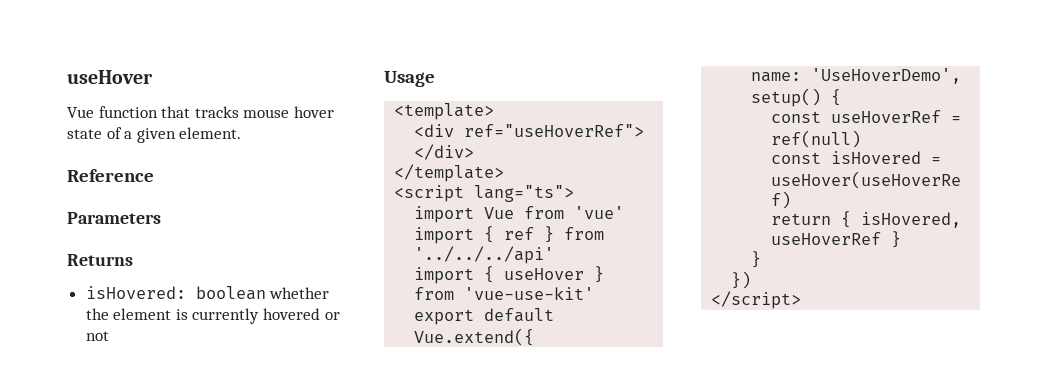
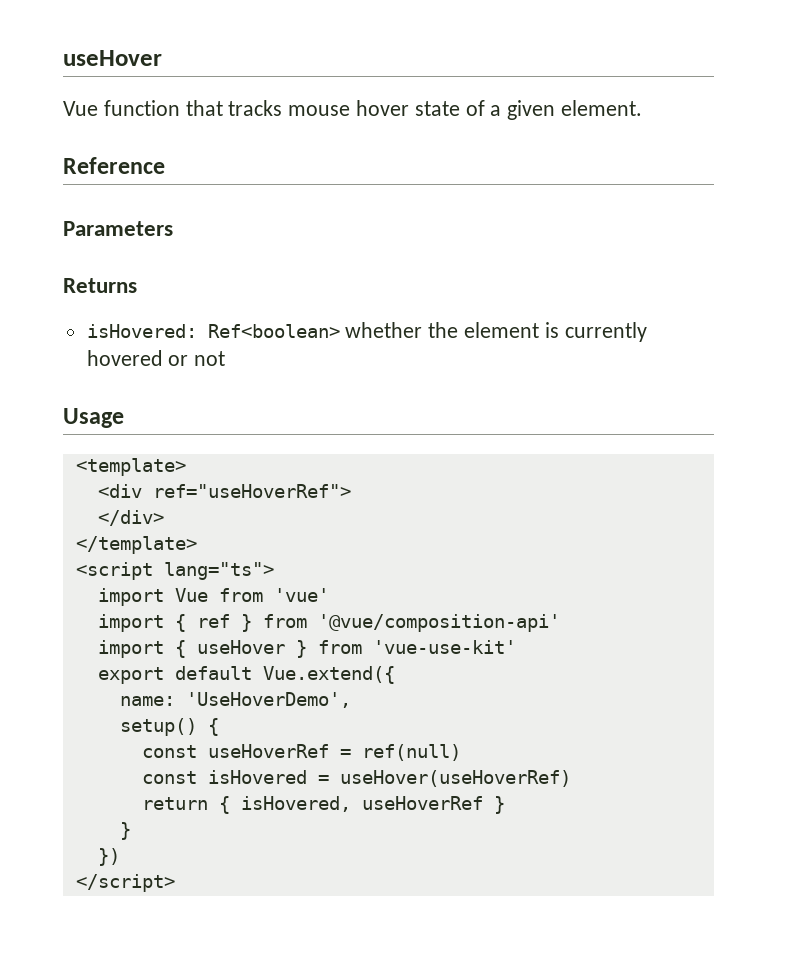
[195,286,266,300] boolean -> [207,324,340,338] Ref<boolean>
[414,246,555,264] '../../../api' -> [317,614,560,632] '@vue/composition-api'

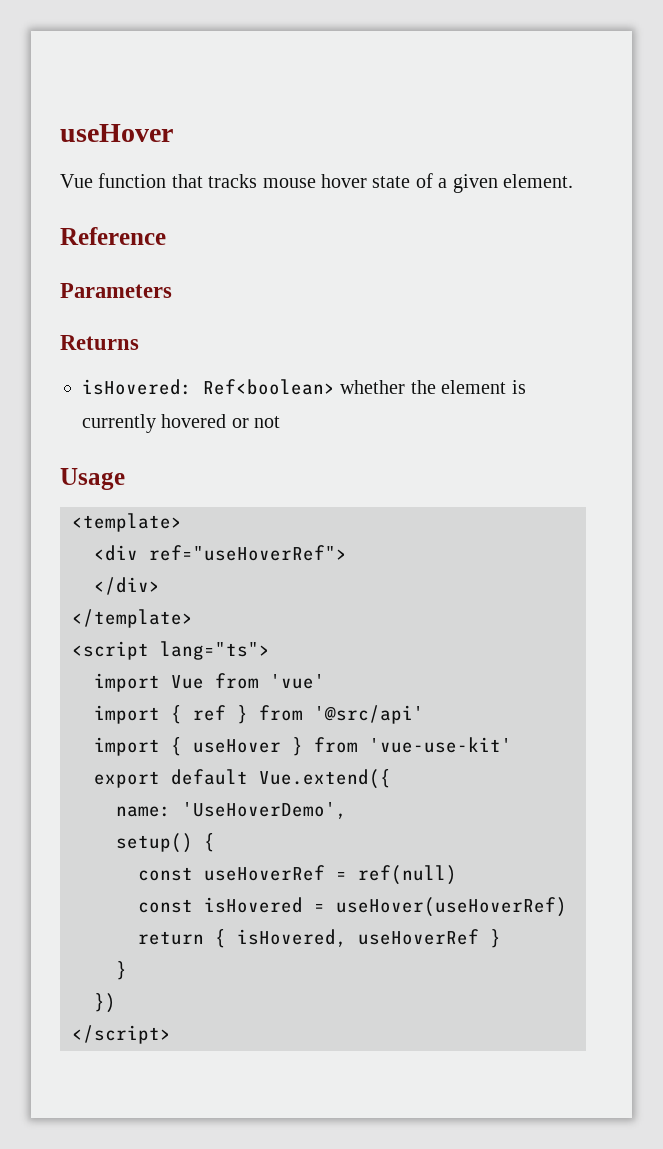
[317,614,560,632] '@vue/composition-api' -> [314,705,424,724] '@src/api'

